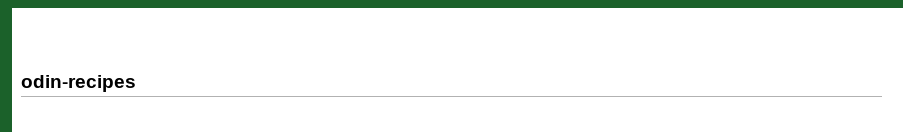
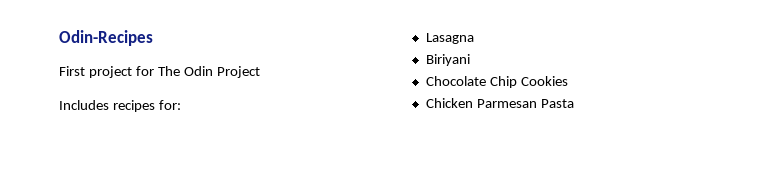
[21,75,136,92] odin-recipes -> [59,30,153,46] [59,66,260,78] [59,100,181,112] [425,33,474,44] [425,54,470,66] [425,76,568,88] [425,98,574,108] Odin-Recipes // First project for The Odin Project // Includes recipes for: // Lasagna // Biriyani // Chocolate Chip Cookies // Chicken Parmesan Pasta

